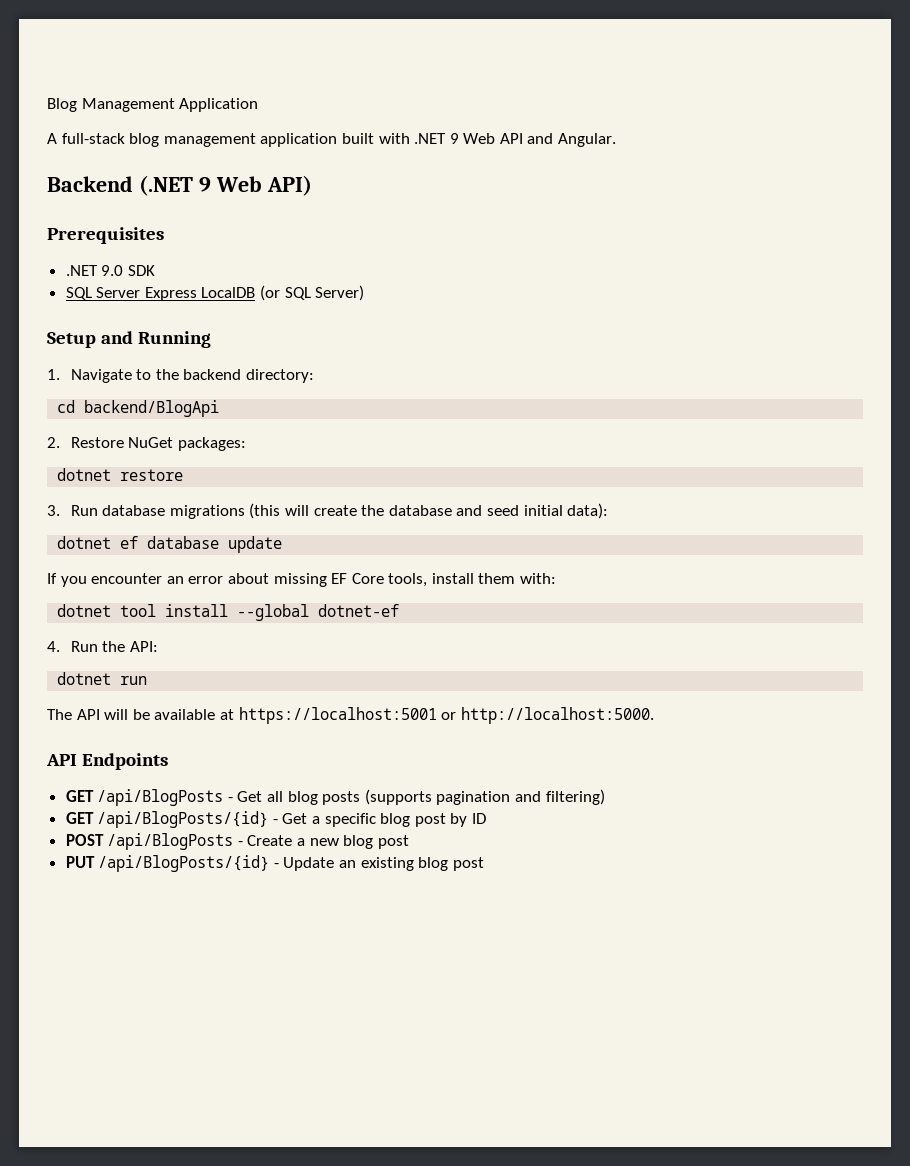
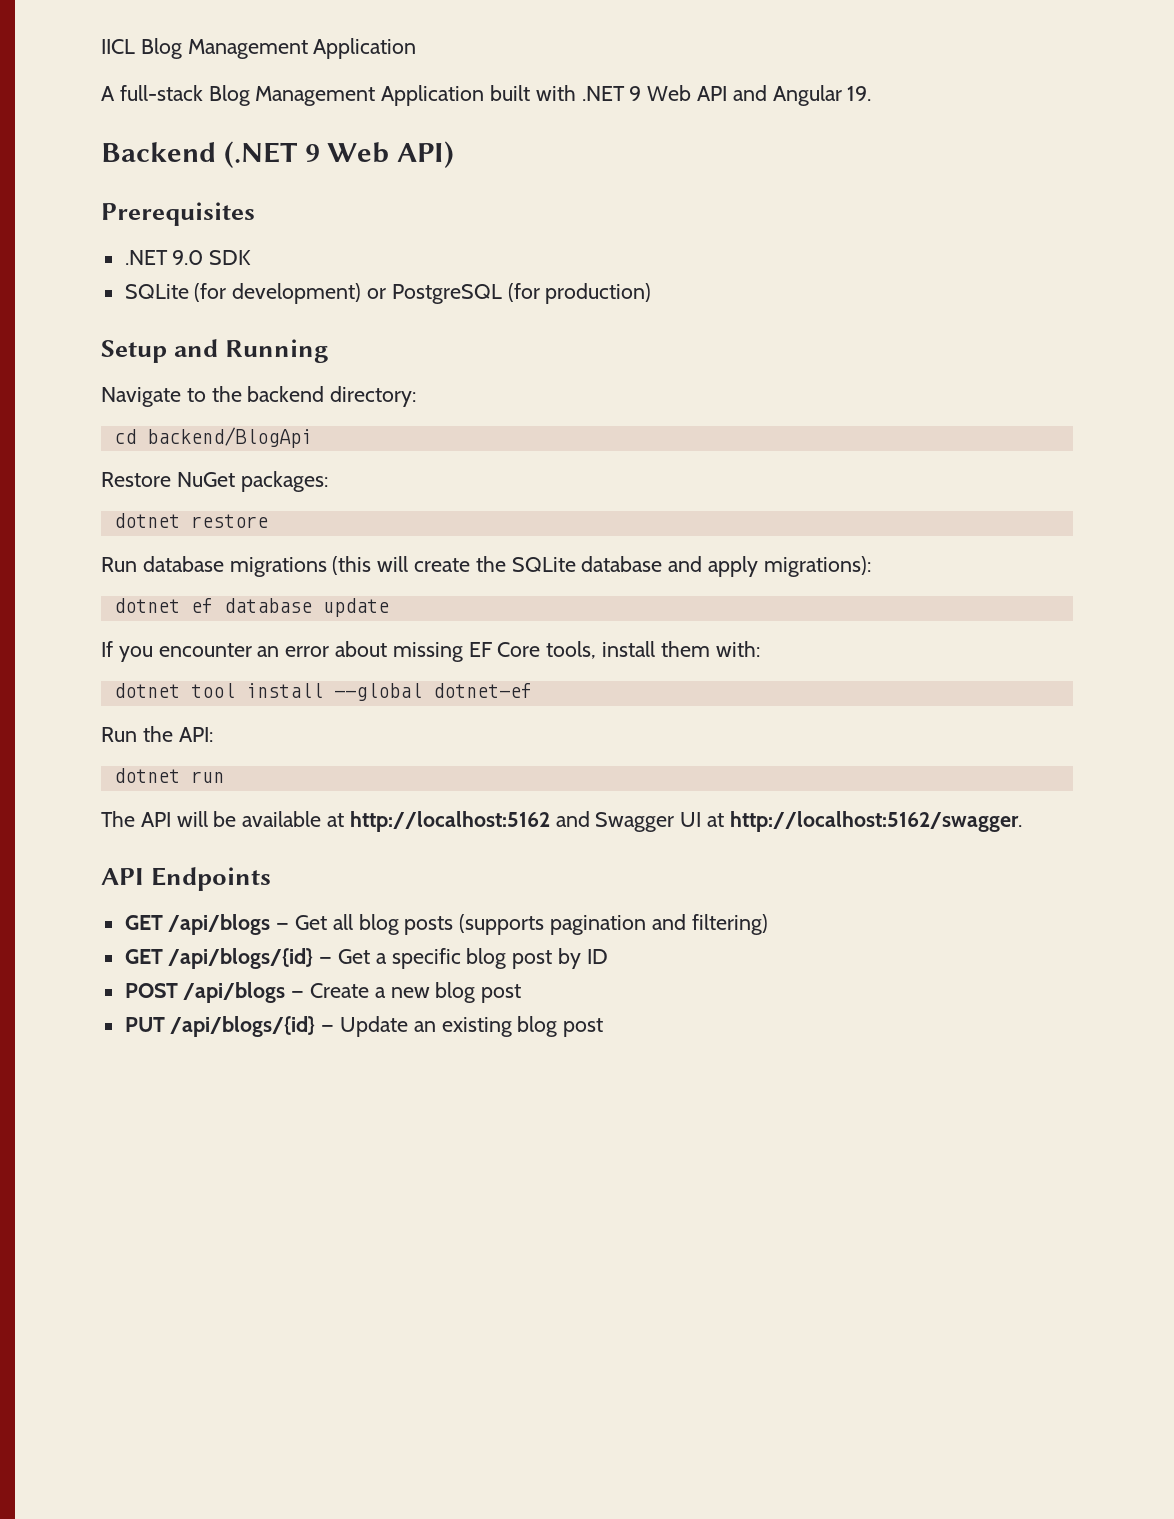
(47, 105) none -> [101,39,135,54] IICL
[129,133,338,147] blog management application -> [208,85,485,106] Blog Management Application
[558,133,617,147] Angular. -> [772,85,872,106] Angular 19.
[65,285,365,301] SQL Server Express LocalDB (or SQL Server) -> [124,283,652,304] SQLite (for development) or PostgreSQL (for production)
[47,369,60,380] 1. -> (330, 351) none
[47,437,60,448] 2. -> (312, 437) none
[47,505,60,516] 3. -> (268, 521) none
(385, 510) none -> [511,557,576,572] SQLite
[486,503,609,519] seed initial data): -> [708,556,871,577] apply migrations):
[47,641,60,652] 4. -> (532, 690) none
[238,707,654,724] https://localhost:5001 or http://localhost:5000. -> [349,811,1022,832] http://localhost:5162 and Swagger UI at http://localhost:5162/swagger.
[97,789,233,806] /api/BlogPosts - -> [168,914,290,935] /api/blogs —
[97,811,278,828] /api/BlogPosts/{id} - -> [168,948,333,969] /api/blogs/{id} —
[107,833,243,850] /api/BlogPosts - -> [183,982,305,1003] /api/blogs —
[98,855,279,872] /api/BlogPosts/{id} - -> [170,1016,335,1037] /api/blogs/{id} —

